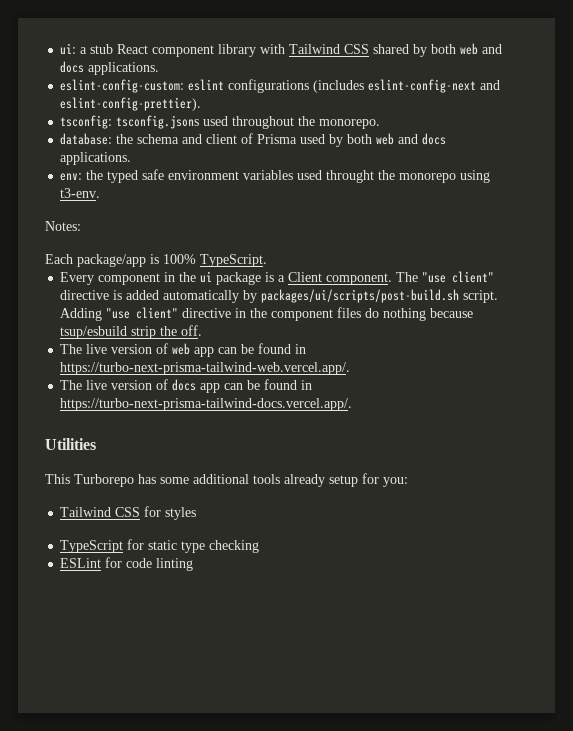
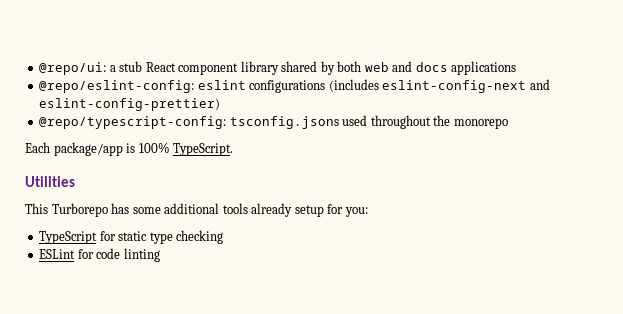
[60,43,77,55] ui: -> [39,62,107,75] @repo/ui:
[260,44,370,54] with Tailwind CSS -> (279, 68) none
[88,62,160,75] [60,79,185,93] applications. // eslint-config-custom: -> [451,61,517,75] [39,80,195,93] applications // @repo/eslint-config:
[60,97,202,111] [60,115,113,129] eslint-config-prettier). // tsconfig: -> [39,98,221,111] [39,116,227,129] eslint-config-prettier) // @repo/typescript-config:
[319,119,381,129] [60,133,447,147] [60,152,132,165] [60,169,491,183] [60,188,101,198] [45,221,81,231] monorepo. // database: the schema and client of Prisma used by both web and docs applications. // env: the typed safe environment variables used throught the monorepo using t3-env. // Notes: -> [453,118,508,129] monorepo
[60,271,495,285] [60,289,499,303] [60,307,474,321] [60,325,203,339] [60,343,307,357] [60,362,351,375] [60,379,313,393] [60,398,353,411] // Every component in the ui package is a Client component. The "use client" directive is added automatically by packages/ui/scripts/post-build.sh script. Adding "use client" directive in the component files do nothing because tsup/esbuild strip the off. // The live version of web app can be found in https://turbo-next-prisma-tailwind-web.vercel.app/. // The live version of docs app can be found in https://turbo-next-prisma-tailwind-docs.vercel.app/. -> (234, 149) none
[60,506,197,520] // Tailwind CSS for styles -> (368, 212) none

